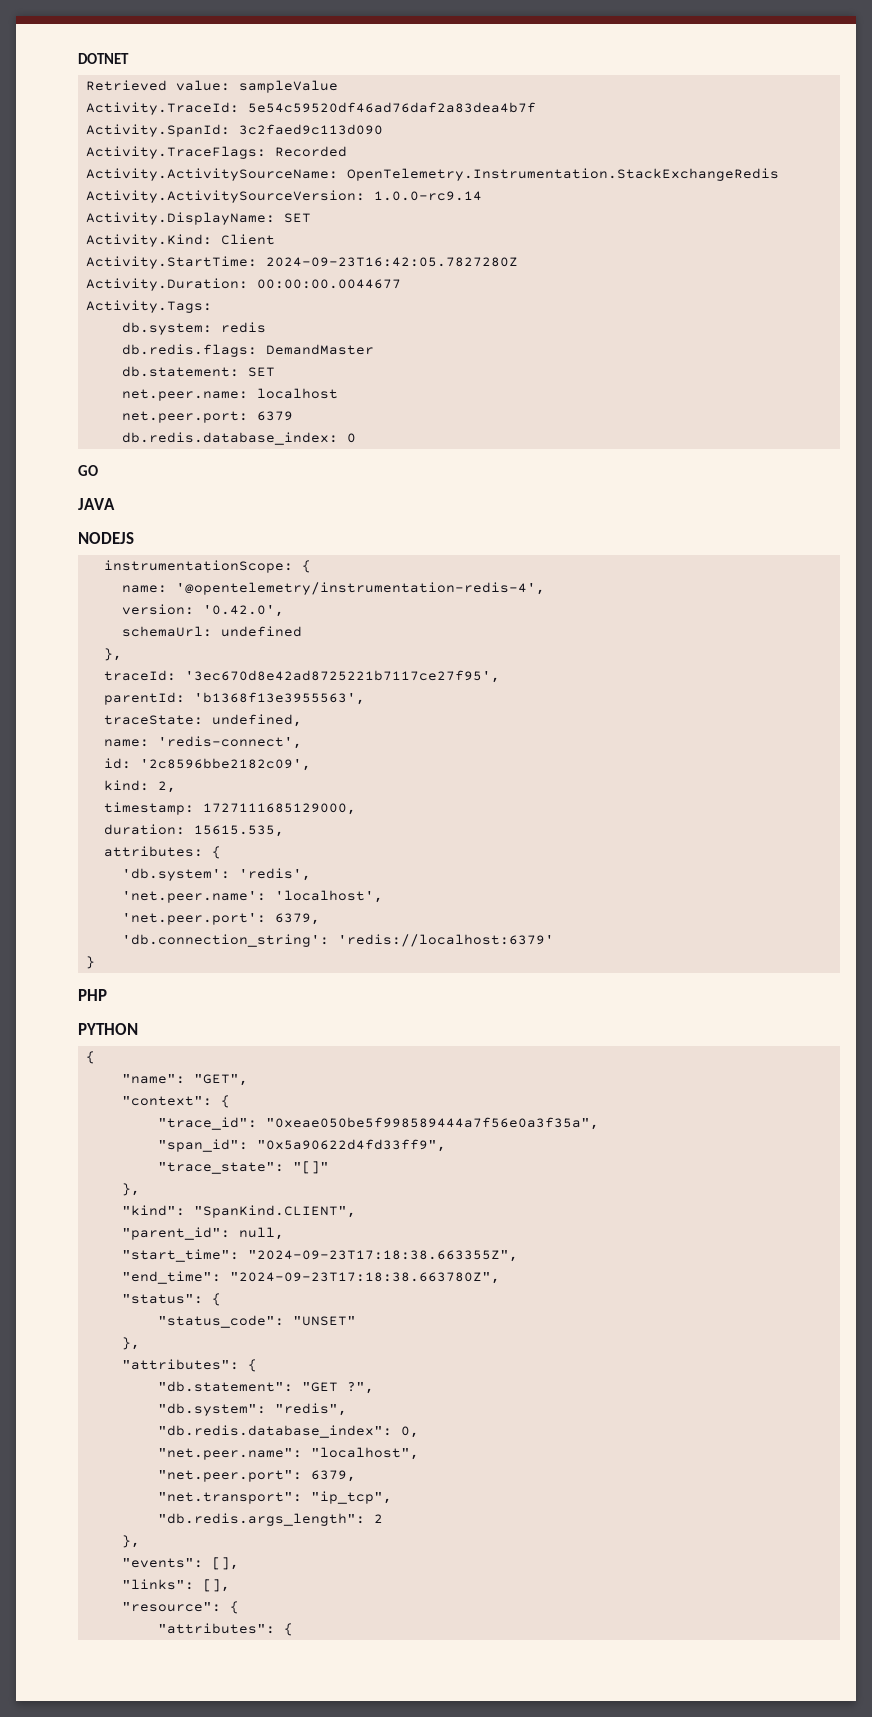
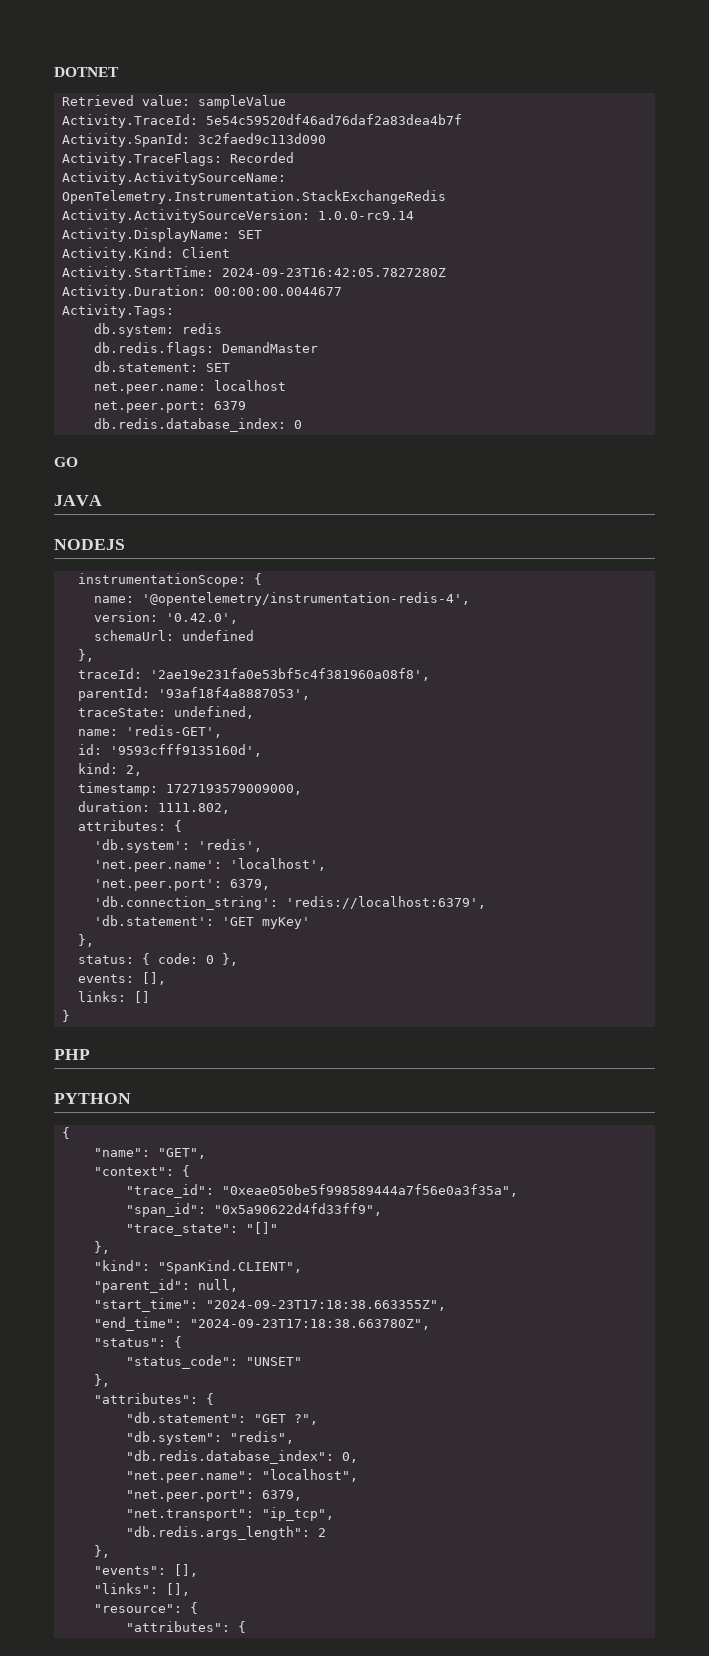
[184,670,500,683] '3ec670d8e42ad8725221b7117ce27f95', -> [150,668,431,681] '2ae19e231fa0e53bf5c4f381960a08f8',
[193,692,365,705] 'b1368f13e3955563', -> [158,687,311,700] '93af18f4a8887053',
[157,736,302,749] 'redis-connect', -> [126,725,223,738] 'redis-GET',
[139,758,311,771] '2c8596bbe2182c09', -> [110,744,263,757] '9593cfff9135160d',
[202,803,356,815] 1727111685129000, -> [166,784,303,795] 1727193579009000,
[193,825,284,837] 15615.535, -> [158,803,231,814] 1111.802,
[337,934,554,947] 'redis://localhost:6379' -> [286,896,487,909] [94,915,311,929] [78,934,95,947] [78,953,239,966] [78,972,167,985] [78,991,151,1003] 'redis://localhost:6379', // 'db.statement': 'GET myKey' // }, // status: { code: 0 }, // events: [], // links: []

